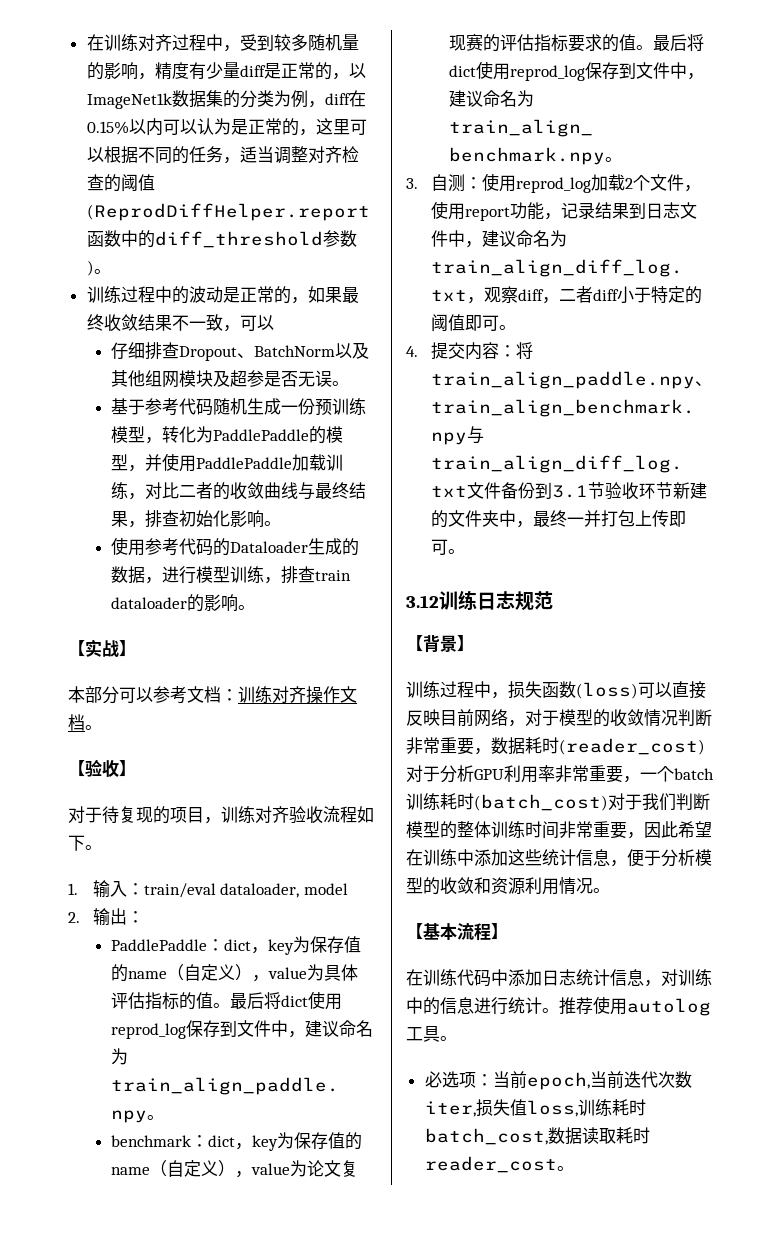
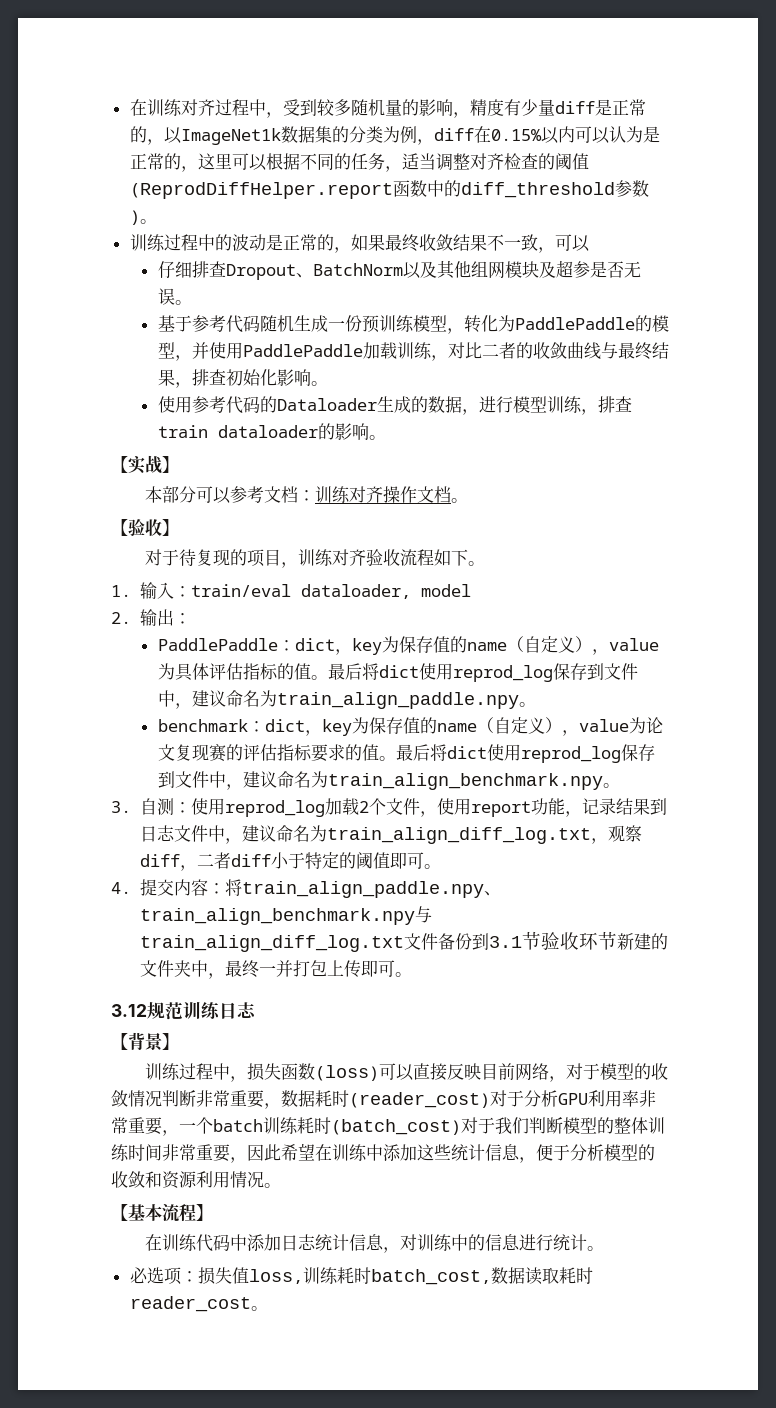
(439, 601) none -> [147,1002,183,1020] 规范
[515,591,553,611] 规范 -> (256, 1010) none
[559,996,711,1016] [406,1026,457,1042] [424,1071,692,1090] [424,1101,476,1117] 推荐使用autolog工具。 // 必选项：当前epoch,当前迭代次数iter, -> [129,1267,198,1285] // 必选项：

